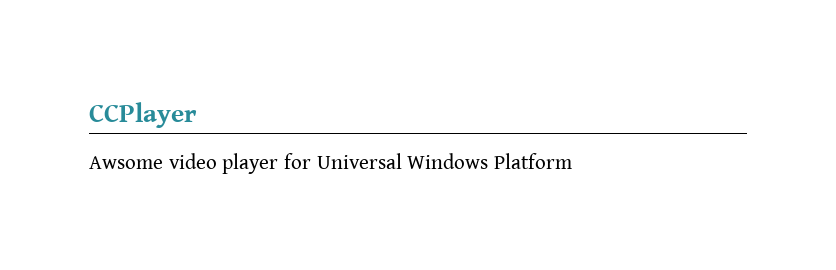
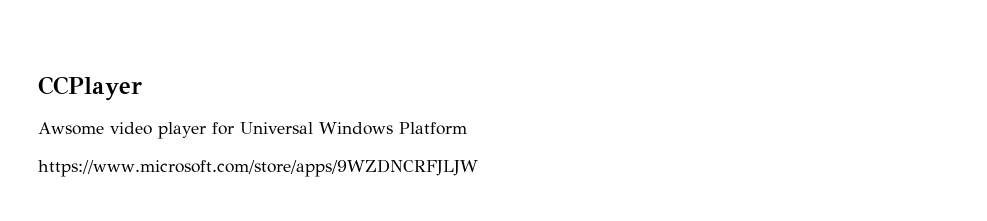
(573, 161) none -> [38,159,478,177] // https://www.microsoft.com/store/apps/9WZDNCRFJLJW

